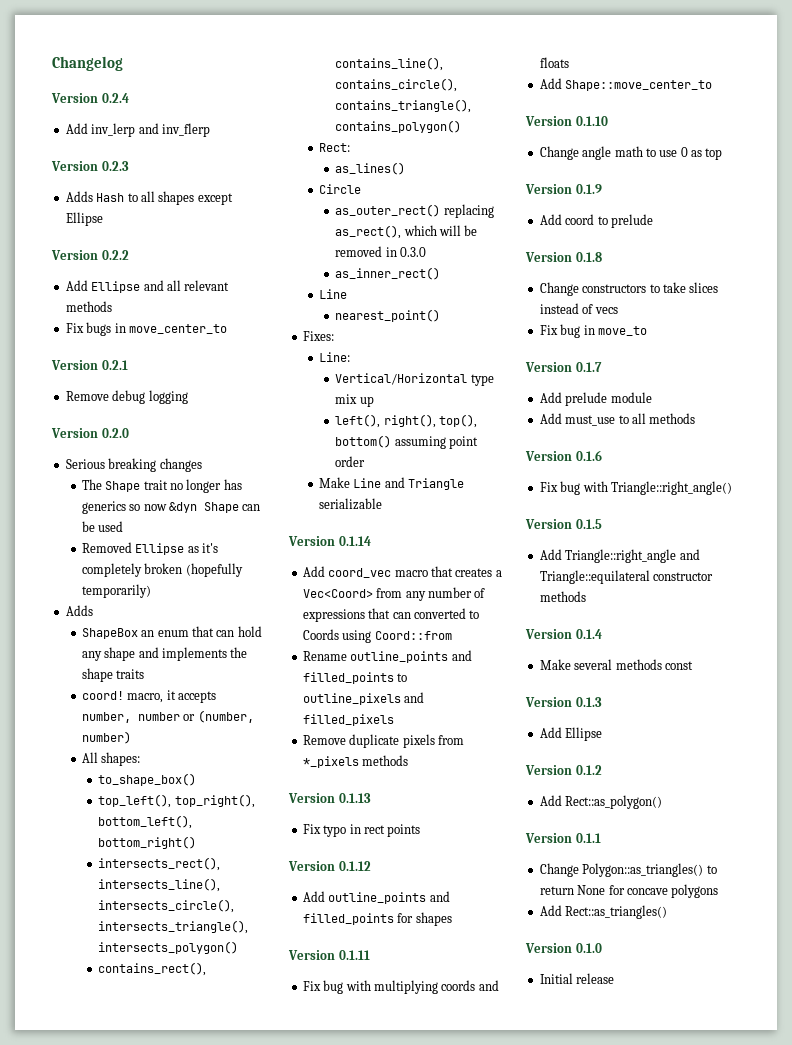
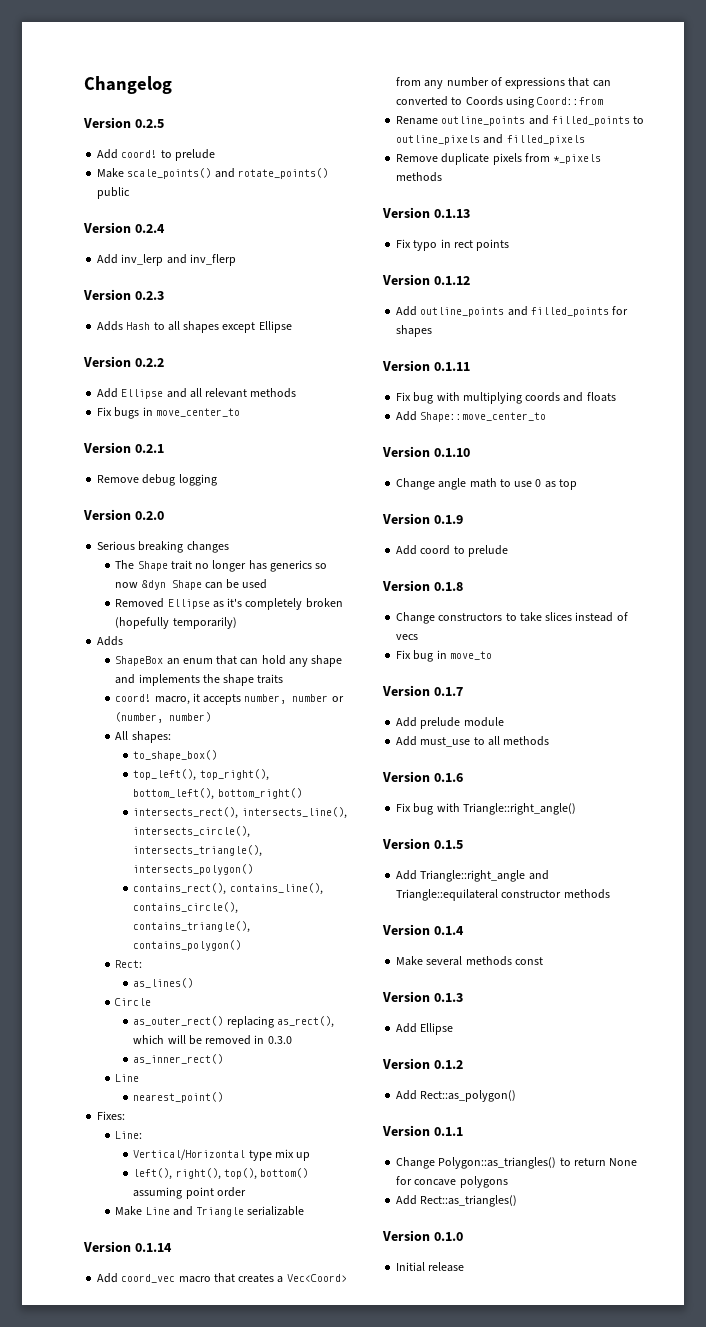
(123, 63) none -> [83,117,164,128] [97,149,215,161] [97,168,328,179] [97,187,131,199] // Version 0.2.5 // Add coord! to prelude // Make scale_points() and rotate_points() public

